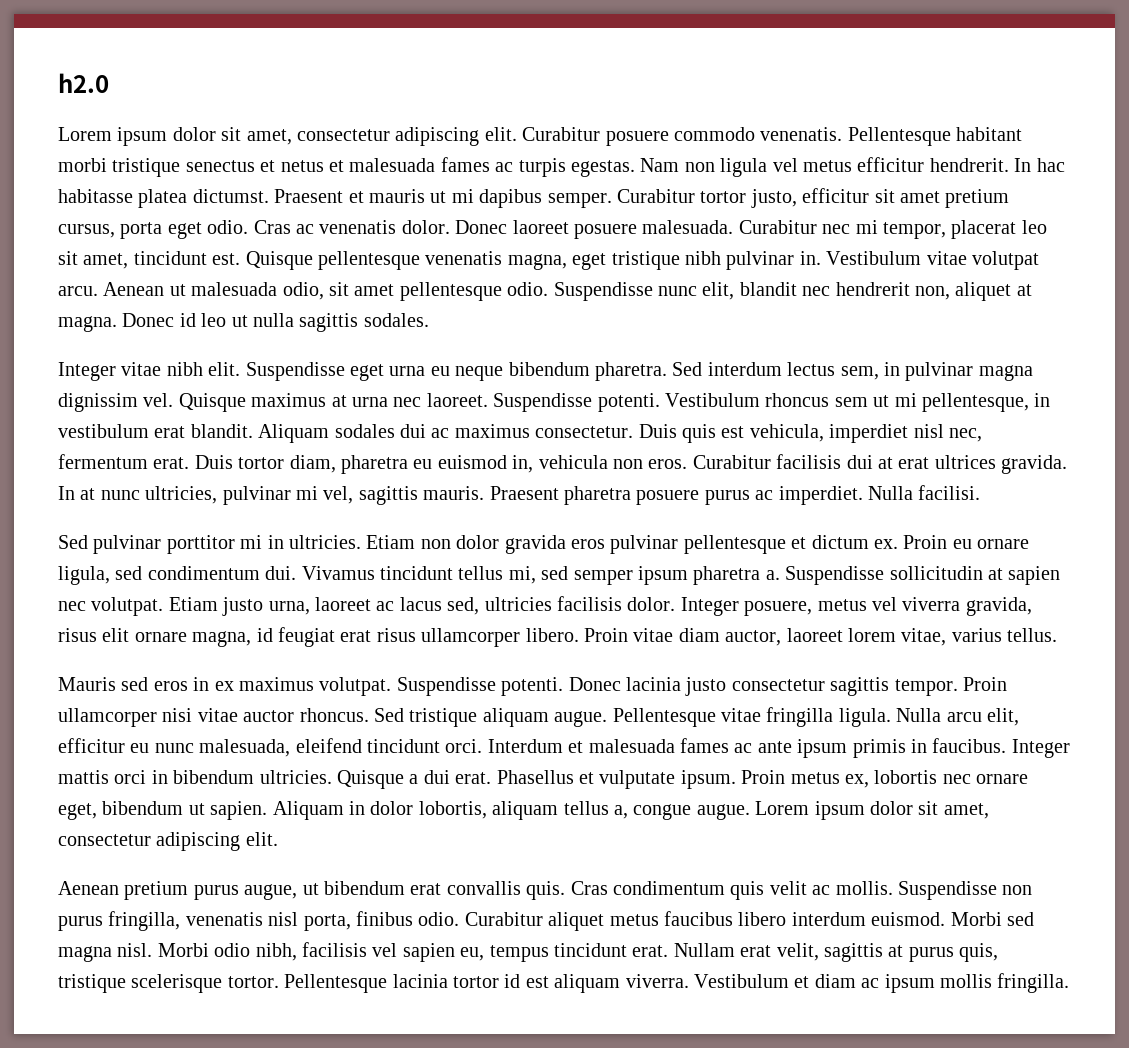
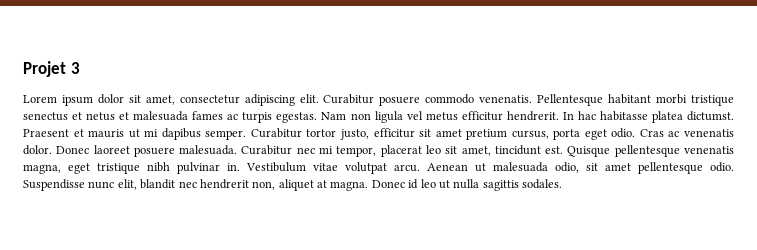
[58,73,109,93] h2.0 -> [23,61,80,77] Projet 3
[58,362,1033,381] [58,393,1051,412] [58,424,982,443] [58,454,1068,474] [58,485,981,505] [58,535,1030,554] [58,566,1061,585] [58,596,1032,616] [58,627,1058,647] [58,677,1007,696] [58,707,1019,727] [58,738,1070,758] [58,770,1029,789] [58,801,989,820] [58,832,278,851] [58,881,1033,900] [58,911,1034,931] [58,942,999,962] [58,973,1070,993] // Integer vitae nibh elit. Suspendisse eget urna eu neque bibendum pharetra. Sed interdum lectus sem, in pulvinar magna dignissim vel. Quisque maximus at urna nec laoreet. Suspendisse potenti. Vestibulum rhoncus sem ut mi pellentesque, in vestibulum erat blandit. Aliquam sodales dui ac maximus consectetur. Duis quis est vehicula, imperdiet nisl nec, fermentum erat. Duis tortor diam, pharetra eu euismod in, vehicula non eros. Curabitur facilisis dui at erat ultrices gravida. In at nunc ultricies, pulvinar mi vel, sagittis mauris. Praesent pharetra posuere purus ac imperdiet. Nulla facilisi. // Sed pulvinar porttitor mi in ultricies. Etiam non dolor gravida eros pulvinar pellentesque et dictum ex. Proin eu ornare ligula, sed condimentum dui. Vivamus tincidunt tellus mi, sed semper ipsum pharetra a. Suspendisse sollicitudin at sapien nec volutpat. Etiam justo urna, laoreet ac lacus sed, ultricies facilisis dolor. Integer posuere, metus vel viverra gravida, risus elit ornare magna, id feugiat erat risus ullamcorper libero. Proin vitae diam auctor, laoreet lorem vitae, varius tellus. // Mauris sed eros in ex maximus volutpat. Suspendisse potenti. Donec lacinia justo consectetur sagittis tempor. Proin ullamcorper nisi vitae auctor rhoncus. Sed tristique aliquam augue. Pellentesque vitae fringilla ligula. Nulla arcu elit, efficitur eu nunc malesuada, eleifend tincidunt orci. Interdum et malesuada fames ac ante ipsum primis in faucibus. Integer mattis orci in bibendum ultricies. Quisque a dui erat. Phasellus et vulputate ipsum. Proin metus ex, lobortis nec ornare eget, bibendum ut sapien. Aliquam in dolor lobortis, aliquam tellus a, congue augue. Lorem ipsum dolor sit amet, consectetur adipiscing elit. // Aenean pretium purus augue, ut bibendum erat convallis quis. Cras condimentum quis velit ac mollis. Suspendisse non purus fringilla, venenatis nisl porta, finibus odio. Curabitur aliquet metus faucibus libero interdum euismod. Morbi sed magna nisl. Morbi odio nibh, facilisis vel sapien eu, tempus tincidunt erat. Nullam erat velit, sagittis at purus quis, tristique scelerisque tortor. Pellentesque lacinia tortor id est aliquam viverra. Vestibulum et diam ac ipsum mollis fringilla. -> (562, 184) none

